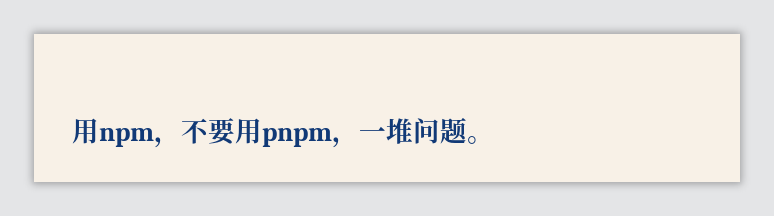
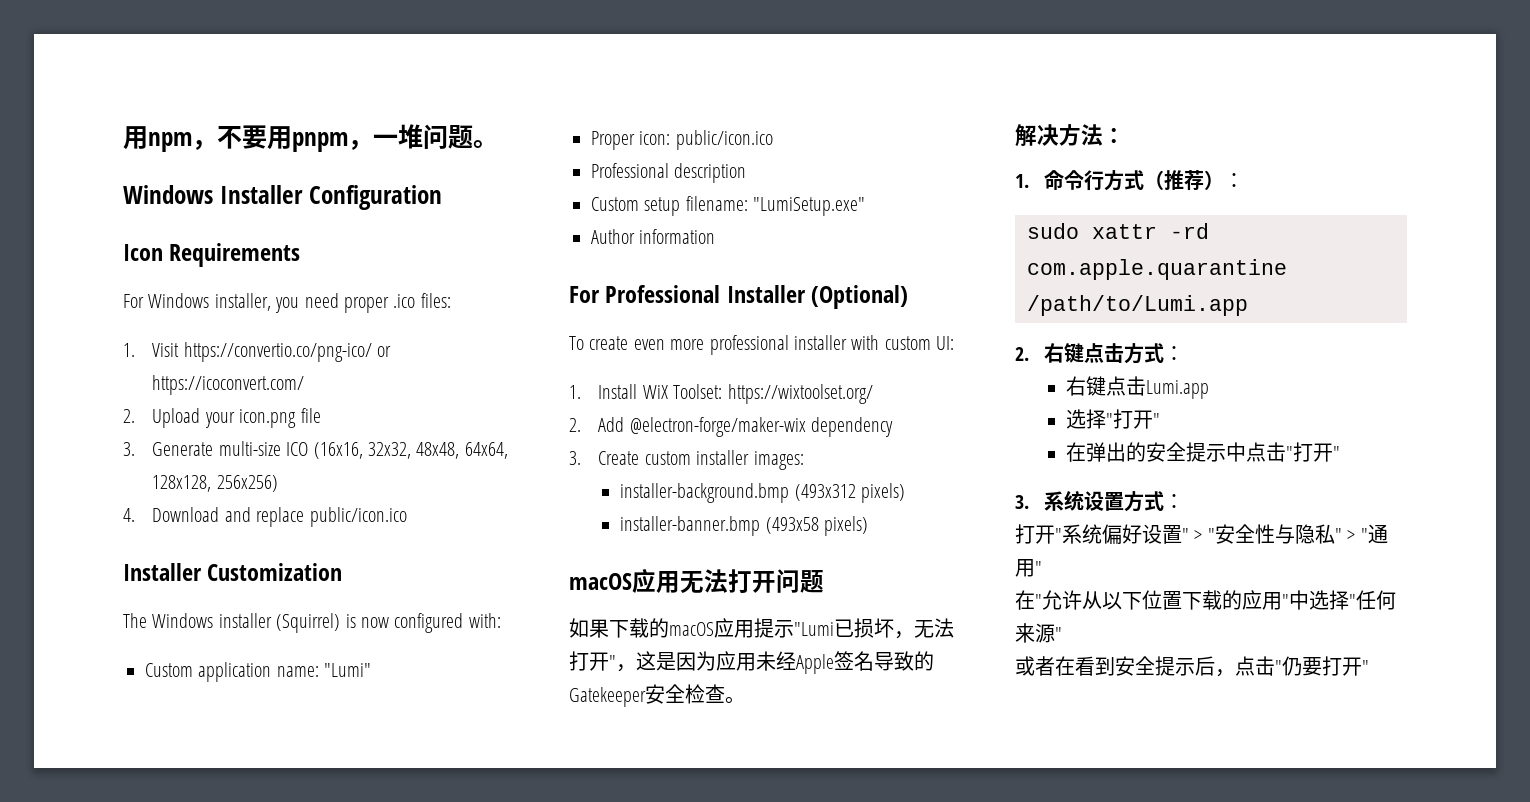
(494, 140) none -> [123,185,442,210] [123,243,301,267] [123,293,451,313] [123,342,392,362] [152,375,305,395] [123,408,321,428] [123,441,508,459] [152,475,278,492] [123,507,407,527] [123,563,343,581] [123,613,501,633] [145,662,372,682] [591,130,773,150] [591,163,747,183] [591,196,866,216] [591,229,716,244] [569,285,909,309] [569,335,955,355] [569,384,873,404] [569,417,894,437] [569,450,804,470] [620,483,906,503] [620,516,869,536] [569,569,824,593] [569,618,954,639] [569,651,934,674] [569,684,745,707] [1015,124,1125,147] [1015,170,1245,191] [1027,223,1209,239] [1027,259,1287,280] [1027,295,1248,316] [1015,343,1185,364] [1066,376,1210,399] [1066,409,1161,429] [1066,442,1341,462] [1015,490,1185,512] [1015,524,1388,545] [1015,559,1042,577] [1015,590,1396,610] [1015,623,1062,643] [1015,656,1369,677] // Windows Installer Configuration // Icon Requirements // For Windows installer, you need proper .ico files: // 1. Visit https://convertio.co/png-ico/ or https://icoconvert.com/ // 2. Upload your icon.png file // 3. Generate multi-size ICO (16x16, 32x32, 48x48, 64x64, 128x128, 256x256) // 4. Download and replace public/icon.ico // Installer Customization // The Windows installer (Squirrel) is now configured with: // Custom application name: "Lumi" // Proper icon: public/icon.ico // Professional description // Custom setup filename: "LumiSetup.exe" // Author information // For Professional Installer (Optional) // To create even more professional installer with custom UI: // 1. Install WiX Toolset: https://wixtoolset.org/ // 2. Add @electron-forge/maker-wix dependency // 3. Create custom installer images: // installer-background.bmp (493x312 pixels) // installer-banner.bmp (493x58 pixels) // macOS应用无法打开问题 // 如果下载的macOS应用提示"Lumi已损坏，无法打开"，这是因为应用未经Apple签名导致的Gatekeeper安全检查。 // 解决方法： // 1.命令行方式（推荐）： // sudo xattr -rd com.apple.quarantine /path/to/Lumi.app // 2.右键点击方式： // 右键点击Lumi.app // 选择"打开" // 在弹出的安全提示中点击"打开" // 3.系统设置方式： // 打开"系统偏好设置" > "安全性与隐私" > "通用" // 在"允许从以下位置下载的应用"中选择"任何来源" // 或者在看到安全提示后，点击"仍要打开"

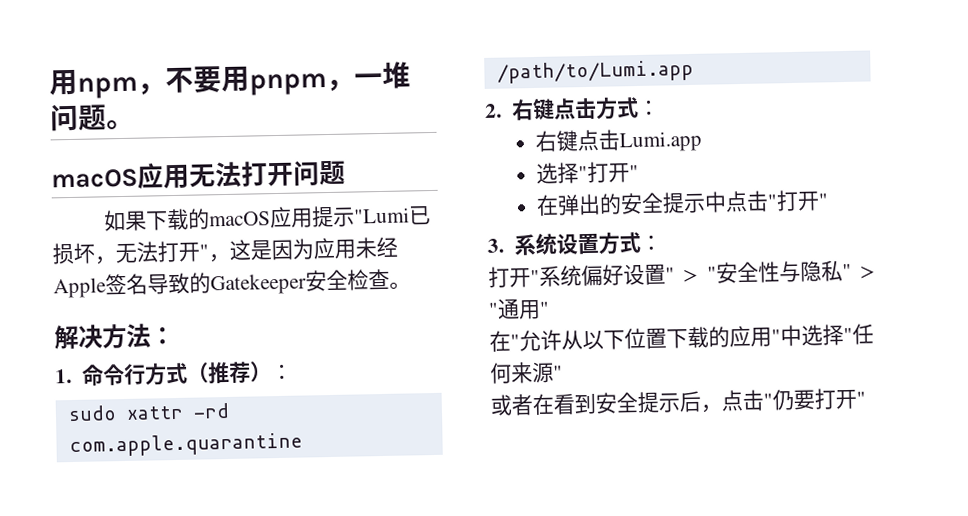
[123,185,442,210] [123,243,301,267] [123,293,451,313] [123,342,392,362] [152,375,305,395] [123,408,321,428] [123,441,508,459] [152,475,278,492] [123,507,407,527] [123,563,343,581] [123,613,501,633] [145,662,372,682] [591,130,773,150] [591,163,747,183] [591,196,866,216] [591,229,716,244] [569,285,909,309] [569,335,955,355] [569,384,873,404] [569,417,894,437] [569,450,804,470] [620,483,906,503] [620,516,869,536] // Windows Installer Configuration // Icon Requirements // For Windows installer, you need proper .ico files: // 1. Visit https://convertio.co/png-ico/ or https://icoconvert.com/ // 2. Upload your icon.png file // 3. Generate multi-size ICO (16x16, 32x32, 48x48, 64x64, 128x128, 256x256) // 4. Download and replace public/icon.ico // Installer Customization // The Windows installer (Squirrel) is now configured with: // Custom application name: "Lumi" // Proper icon: public/icon.ico // Professional description // Custom setup filename: "LumiSetup.exe" // Author information // For Professional Installer (Optional) // To create even more professional installer with custom UI: // 1. Install WiX Toolset: https://wixtoolset.org/ // 2. Add @electron-forge/maker-wix dependency // 3. Create custom installer images: // installer-background.bmp (493x312 pixels) // installer-banner.bmp (493x58 pixels) -> (135, 124) none

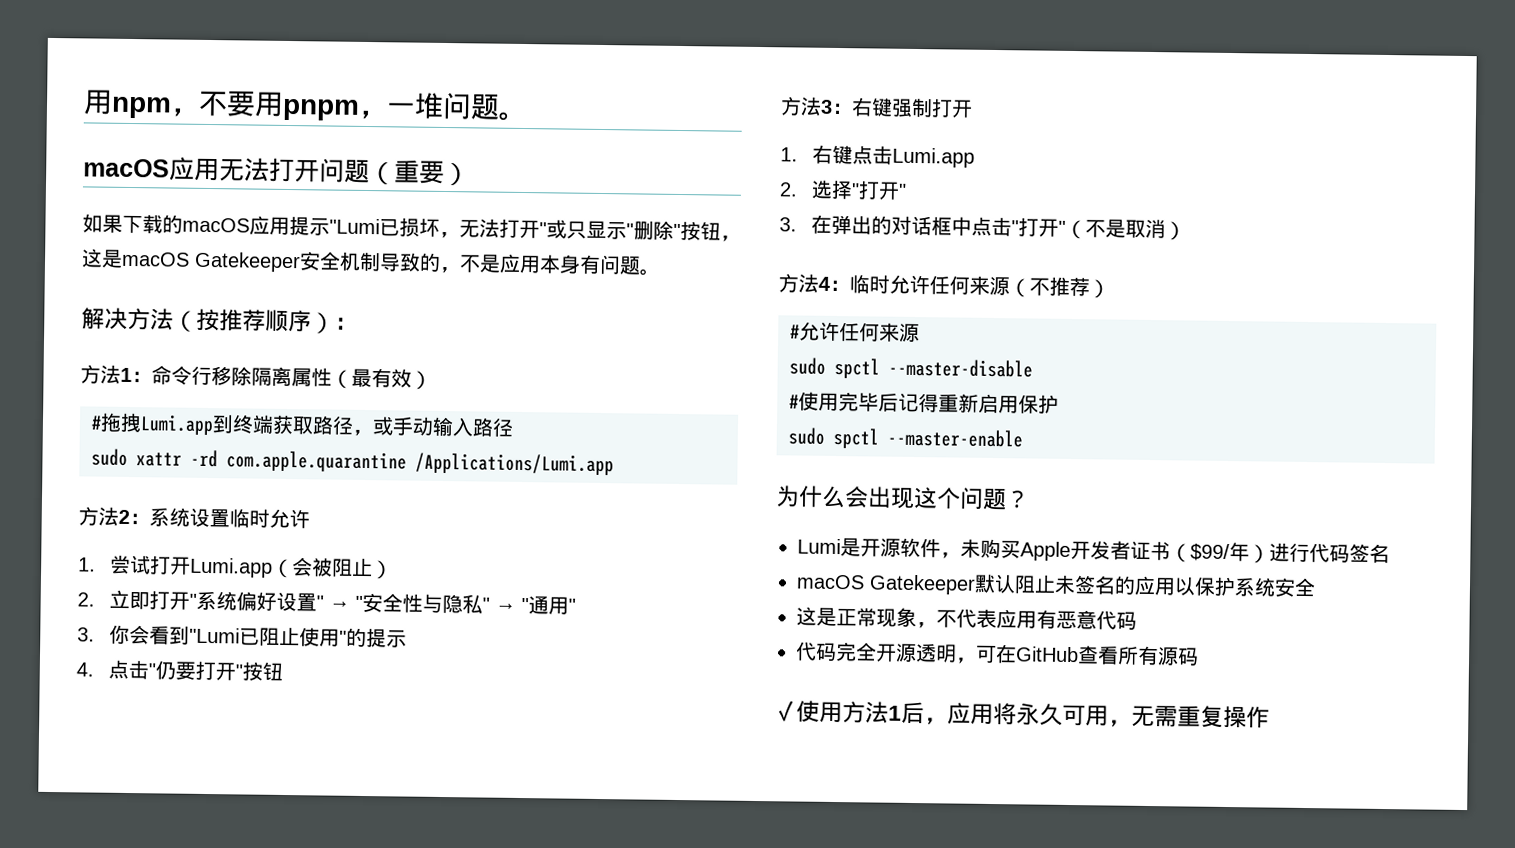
(346, 173) none -> [369,160,470,186] （重要）
[208,236,398,263] [53,268,411,299] [54,323,175,350] [55,361,293,386] [67,402,230,422] [68,432,303,458] [496,59,694,84] [485,96,660,121] [534,129,702,153] [535,161,639,184] [535,189,829,216] [487,231,662,256] ，这是因为应用未经Apple签名导致的Gatekeeper安全检查。 // 解决方法： // 1.命令行方式（推荐）： // sudo xattr -rd com.apple.quarantine /path/to/Lumi.app // 2.右键点击方式： // 右键点击Lumi.app // 选择"打开" // 在弹出的安全提示中点击"打开" // 3.系统设置方式： // -> [546,219,741,242] [81,248,660,276] [81,307,358,334] [80,364,432,390] [91,412,514,437] [91,448,614,476] [78,506,310,529] [78,554,394,580] [77,589,151,610] 或只显示"删除"按钮，这是macOS Gatekeeper安全机制导致的，不是应用本身有问题。 // 解决方法（按推荐顺序）： // 方法1：命令行移除隔离属性（最有效） // #拖拽Lumi.app到终端获取路径，或手动输入路径 // sudo xattr -rd com.apple.quarantine /Applications/Lumi.app // 方法2：系统设置临时允许 // 1.尝试打开Lumi.app（会被阻止） // 2.立即
[683,268,699,283] > -> [329,600,351,610] →
[860,265,875,279] > -> [495,602,517,612] →
[489,323,874,352] [490,361,563,384] [490,390,723,416] 在"允许从以下位置下载的应用"中选择"任何来源" // 或者在看到安全提示后， -> [77,624,408,648] [76,662,94,677] 3.你会看到"Lumi已阻止使用"的提示 // 4.
(866, 398) none -> [242,661,284,681] [780,96,973,118] [780,144,976,168] [779,179,908,200] [779,214,1187,241] [778,273,1110,299] [790,321,920,343] [789,357,1033,379] [789,391,1059,414] [788,427,1023,449] [775,485,1030,511] [797,537,1390,564] [796,573,1316,598] [796,606,1137,630] [795,641,1199,666] [773,700,1270,729] 按钮 // 方法3：右键强制打开 // 1.右键点击Lumi.app // 2.选择"打开" // 3.在弹出的对话框中点击"打开"（不是取消） // 方法4：临时允许任何来源（不推荐） // #允许任何来源 // sudo spctl --master-disable // #使用完毕后记得重新启用保护 // sudo spctl --master-enable // 为什么会出现这个问题？ // Lumi是开源软件，未购买Apple开发者证书（$99/年）进行代码签名 // macOS Gatekeeper默认阻止未签名的应用以保护系统安全 // 这是正常现象，不代表应用有恶意代码 // 代码完全开源透明，可在GitHub查看所有源码 // ✓使用方法1后，应用将永久可用，无需重复操作

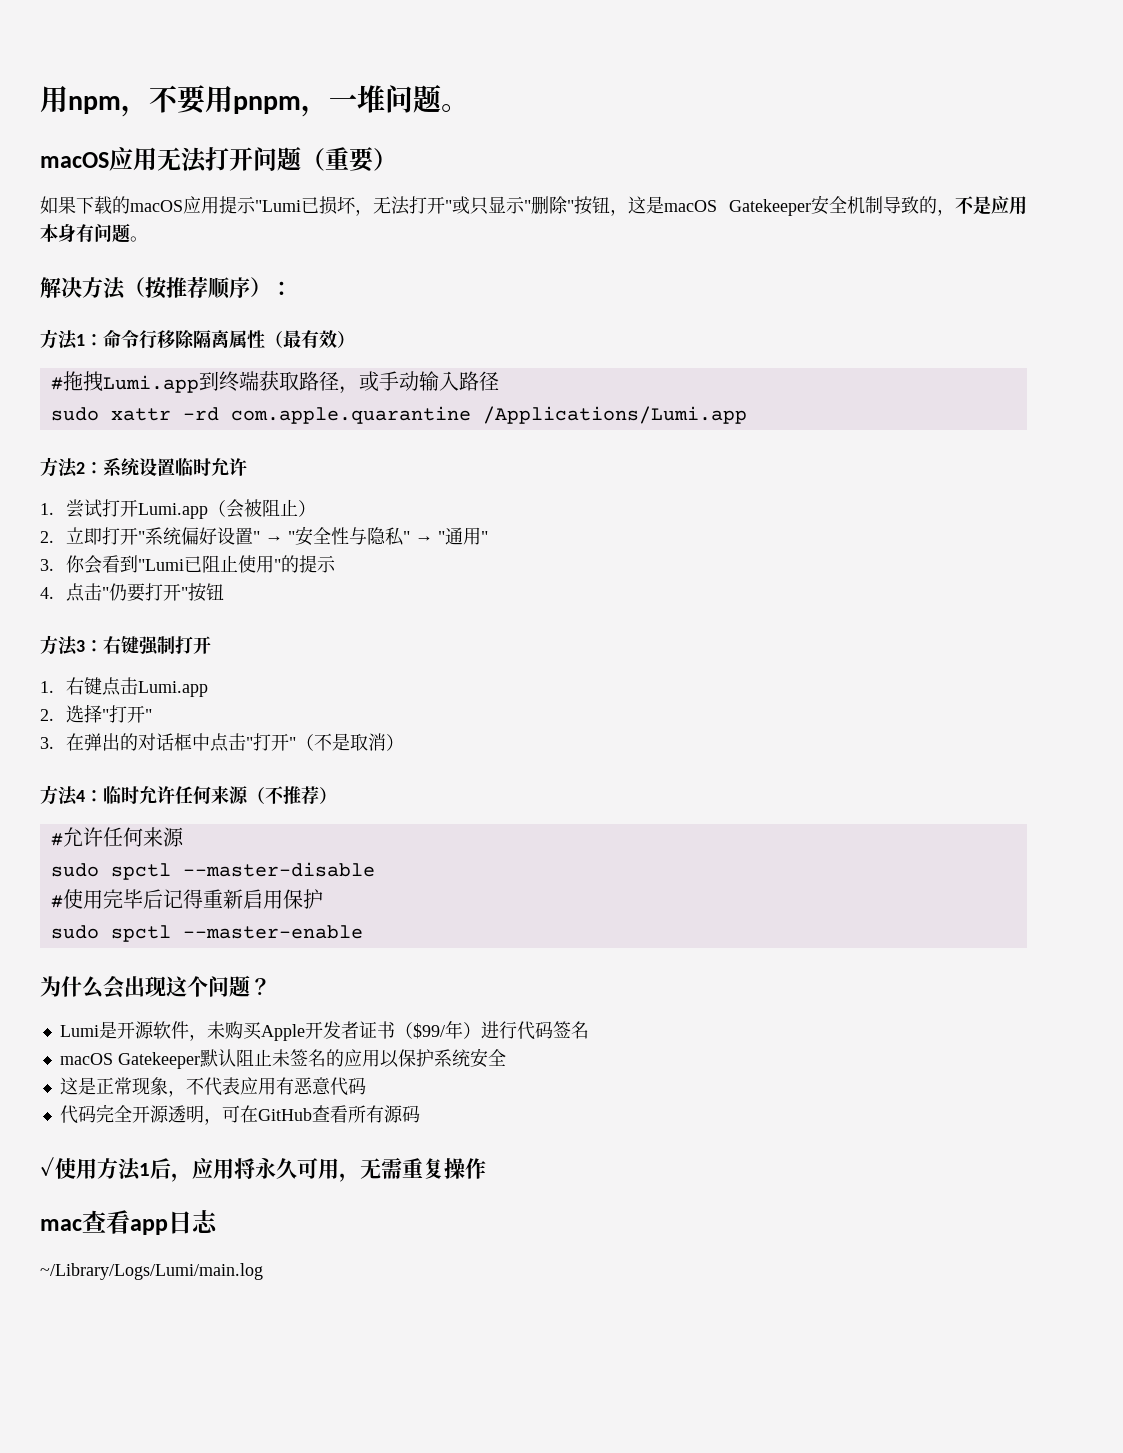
(1270, 717) none -> [40,1210,218,1235] [40,1263,263,1280] // mac查看app日志 // ~/Library/Logs/Lumi/main.log

